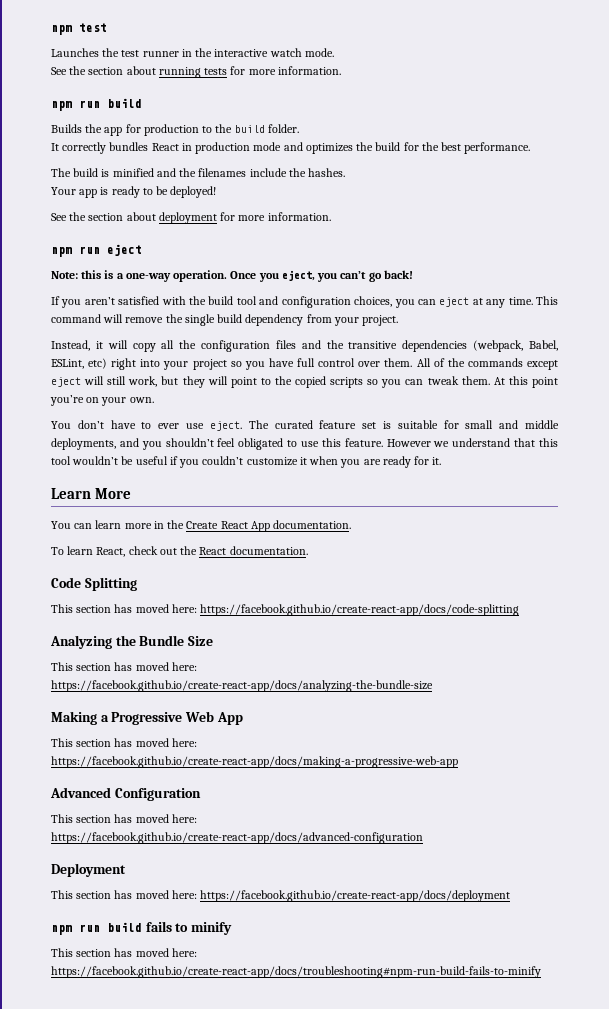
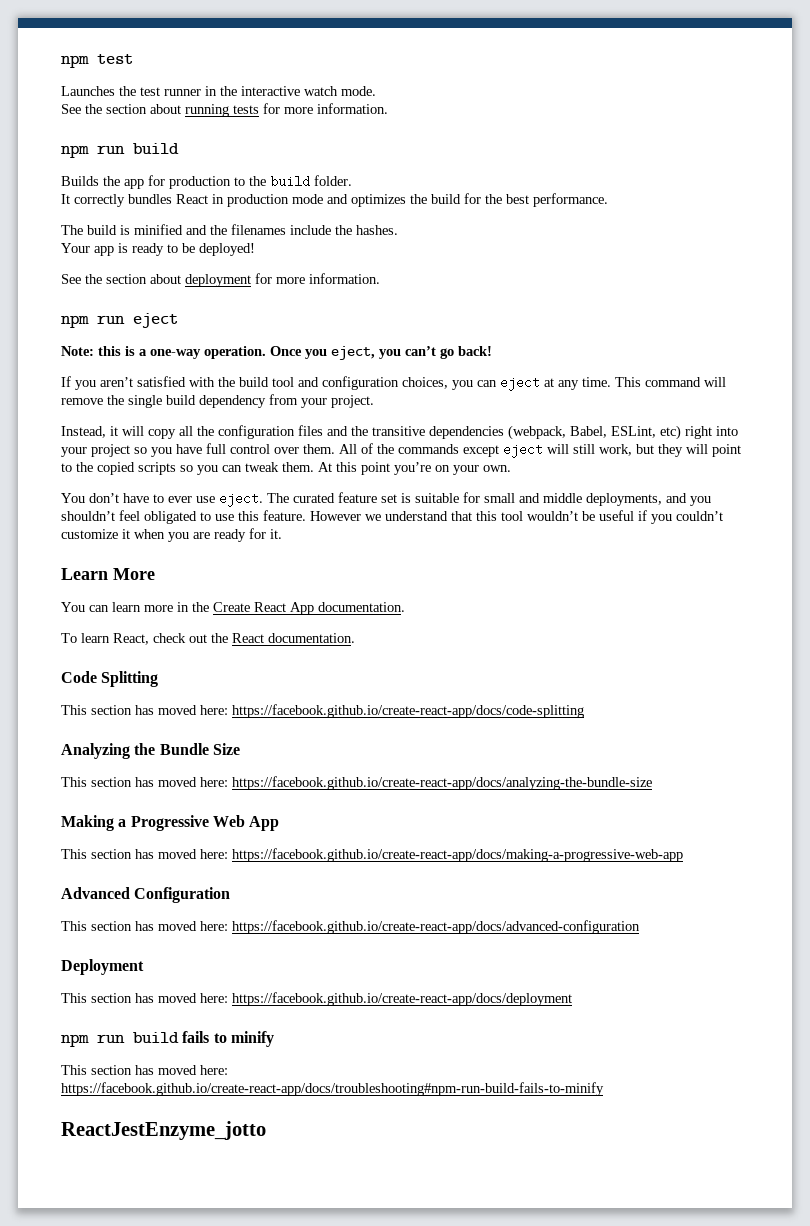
(541, 972) none -> [61,1121,266,1140] // ReactJestEnzyme_jotto

